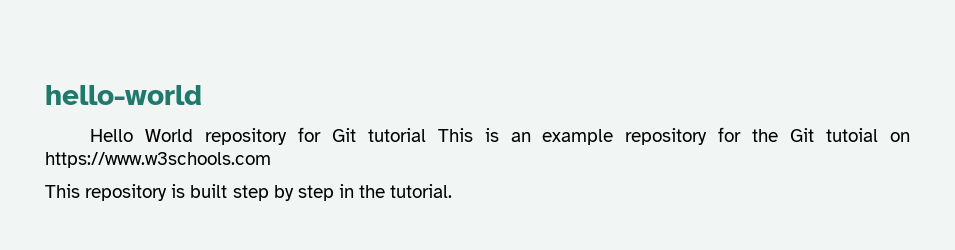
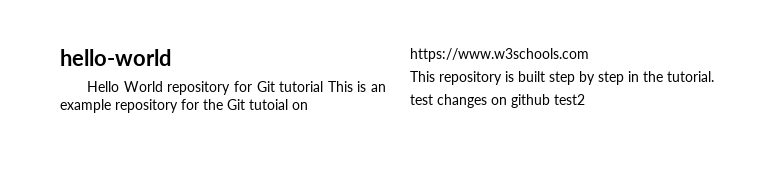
(453, 191) none -> [410,94,585,108] // test changes on github test2

